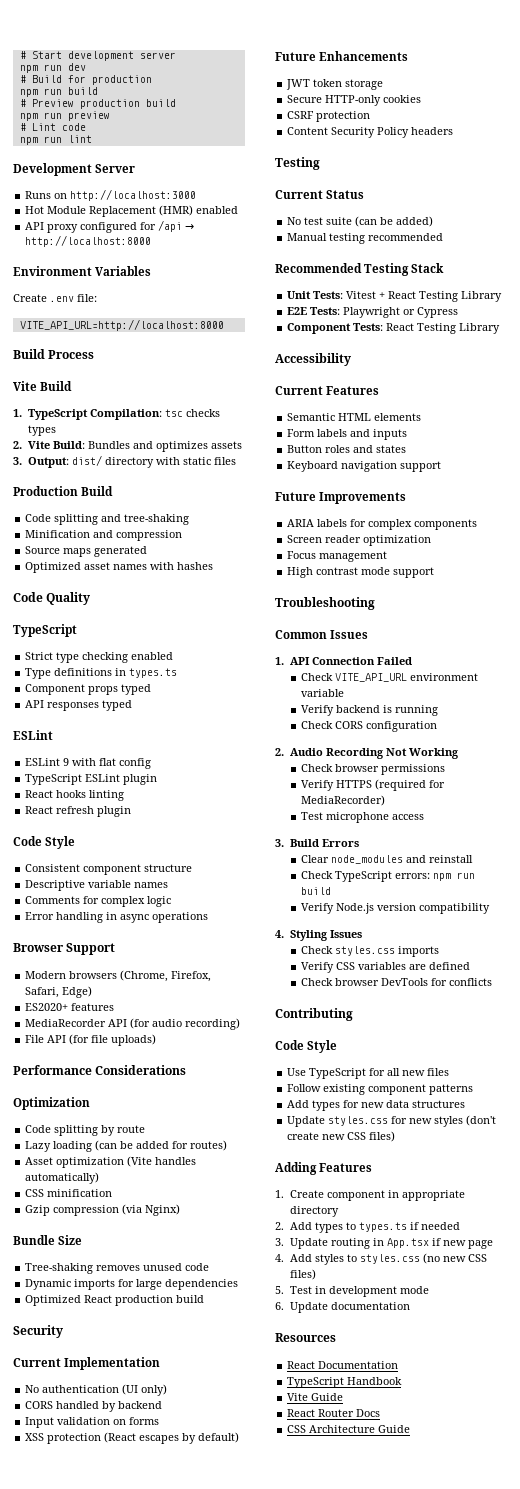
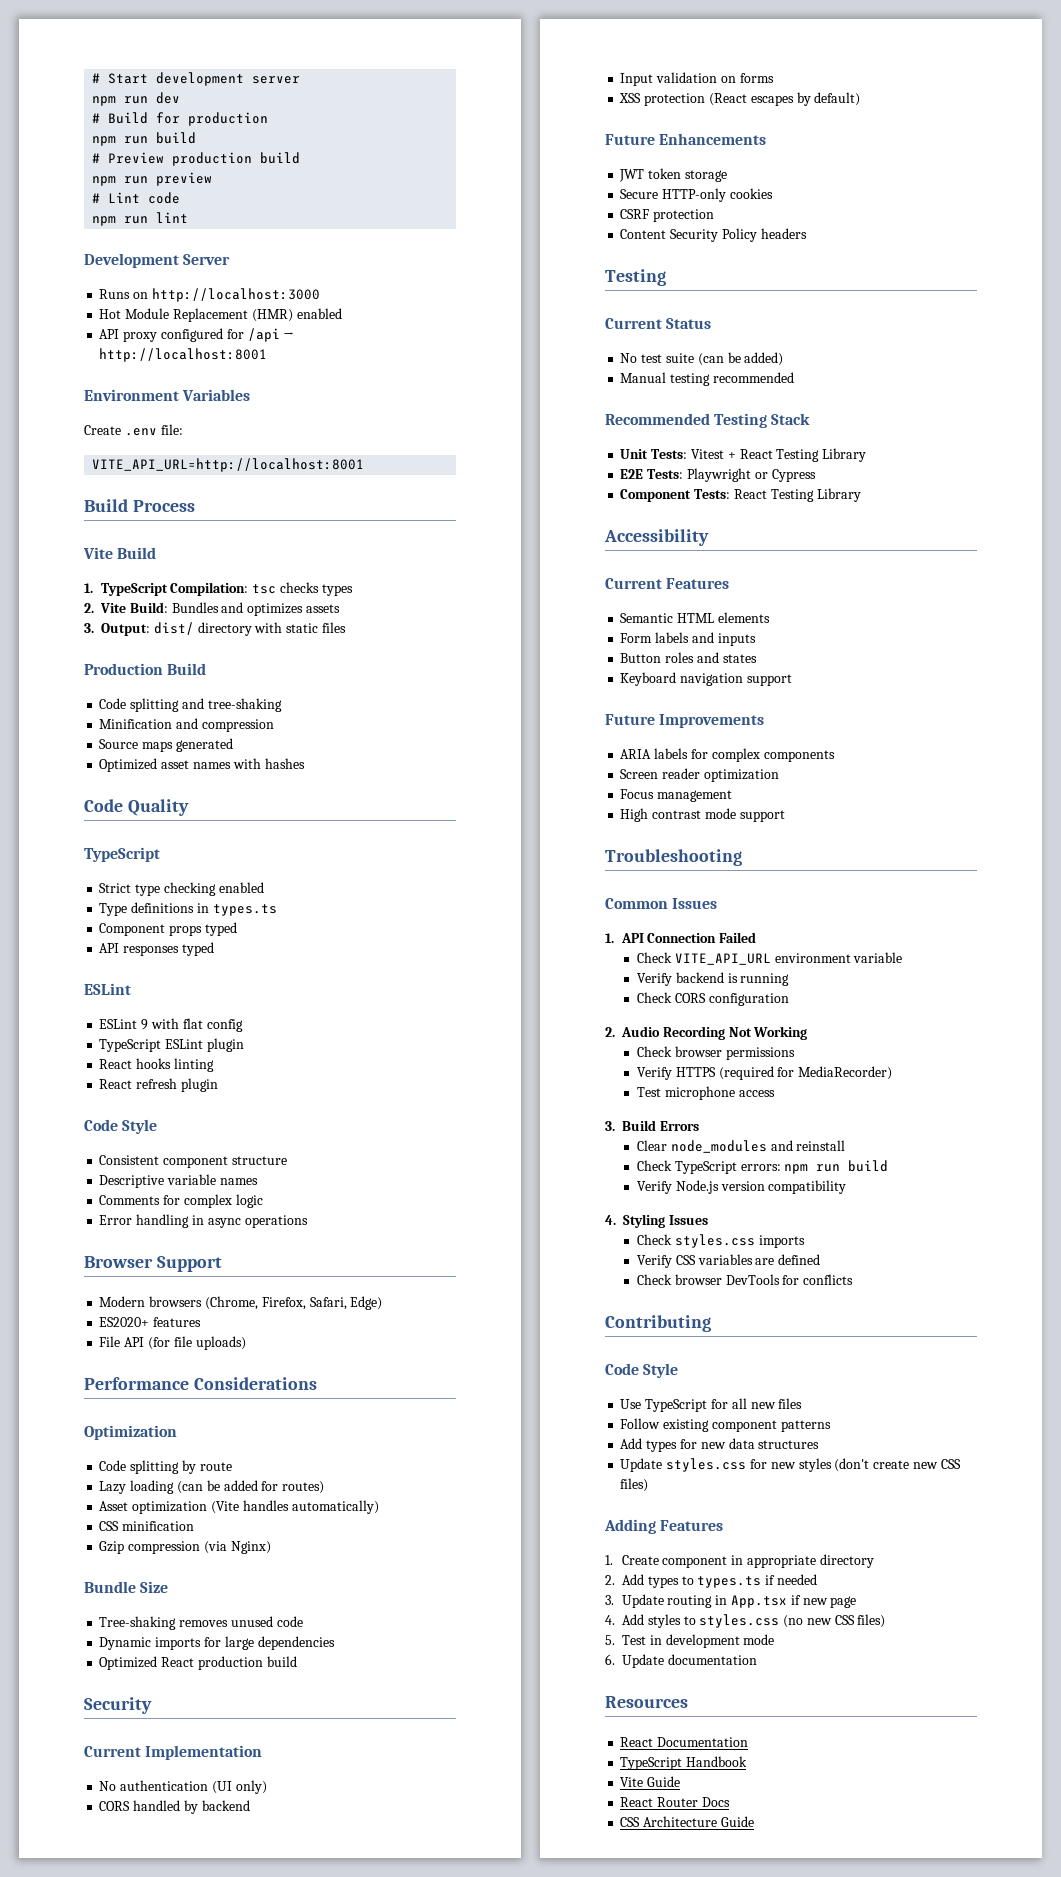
[25,235,152,247] http://localhost:8000 -> [99,348,268,362] http://localhost:8001
[19,319,224,331] VITE_API_URL=http://localhost:8000 -> [92,458,365,472] VITE_API_URL=http://localhost:8001
[25,1018,241,1030] // MediaRecorder API (for audio recording) -> (202, 1322) none

